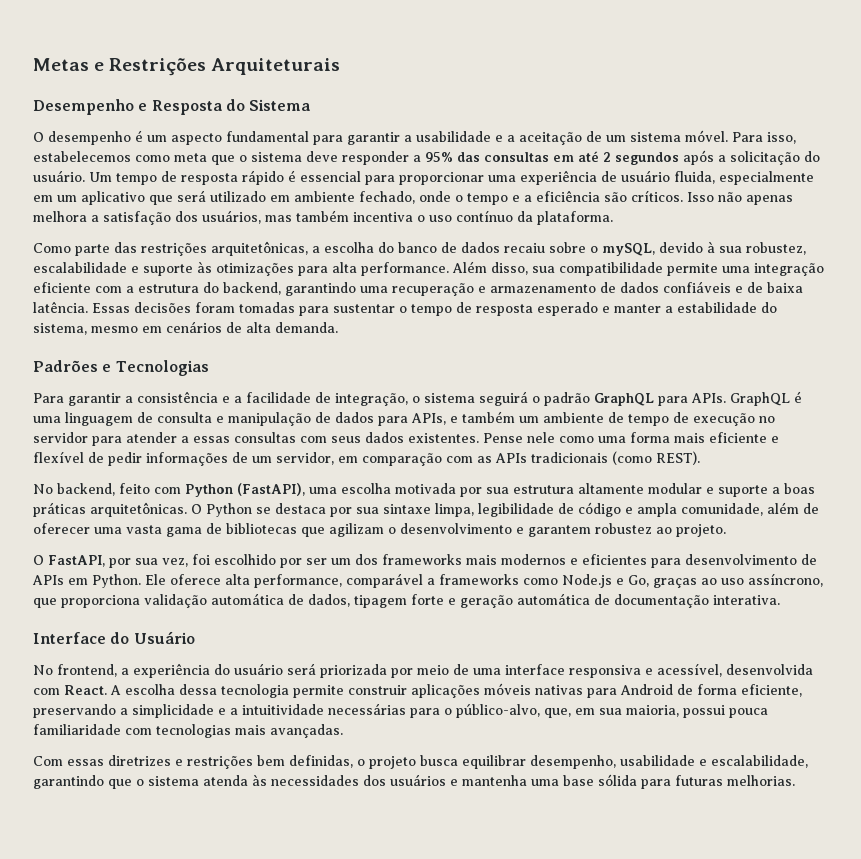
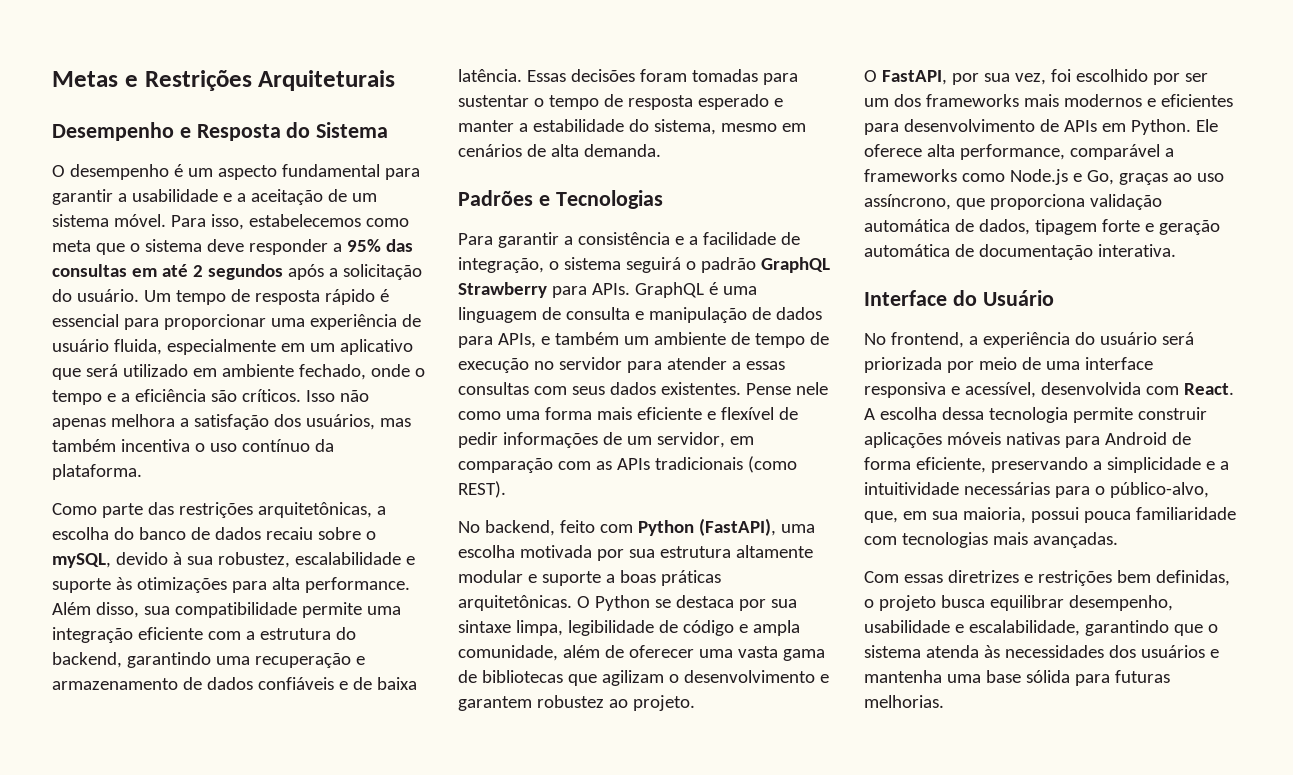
(654, 399) none -> [458,282,547,298] Strawberry

